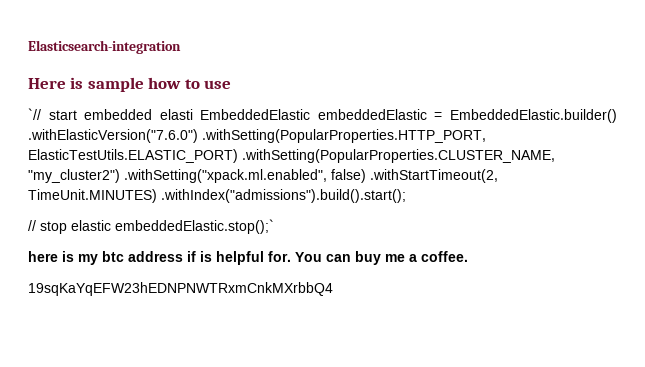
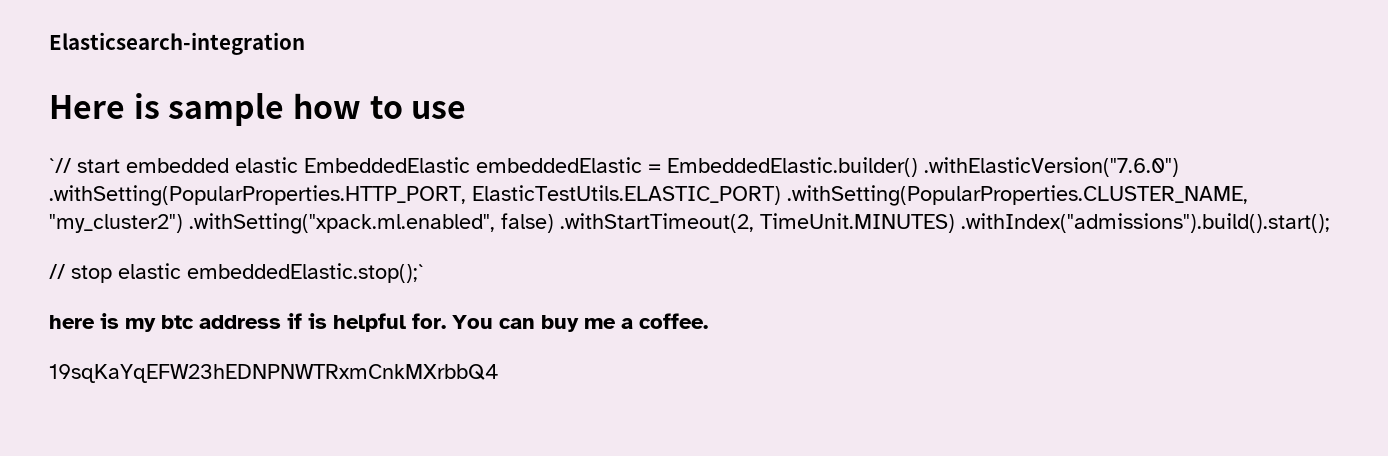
[159,109,193,120] elasti -> [235,157,298,173] elastic

